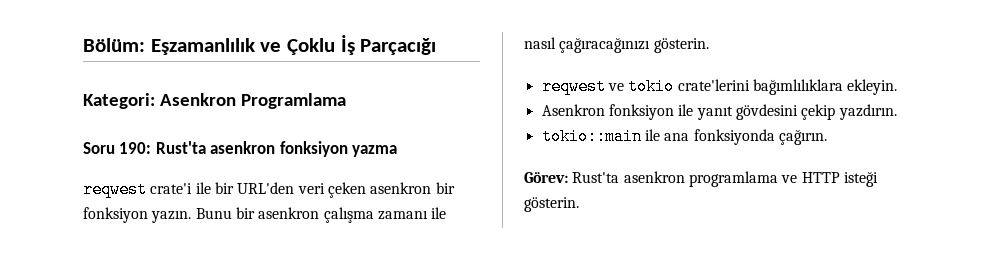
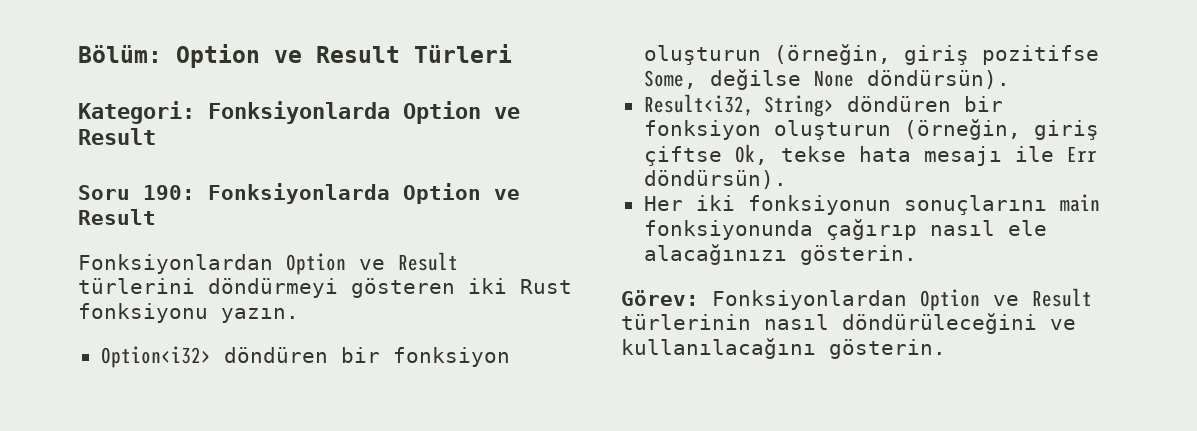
[150,35,437,55] [83,93,346,109] [83,141,398,157] [83,181,455,198] [83,207,447,223] [524,37,709,53] [541,78,898,95] [541,104,897,120] [541,128,827,145] [524,171,878,187] Eşzamanlılık ve Çoklu İş Parçacığı // Kategori: Asenkron Programlama // Soru 190: Rust'ta asenkron fonksiyon yazma // reqwest crate'i ile bir URL'den veri çeken asenkron bir fonksiyon yazın. Bunu bir asenkron çalışma zamanı ile nasıl çağıracağınızı gösterin. // reqwest ve tokio crate'lerini bağımlılıklara ekleyin. // Asenkron fonksiyon ile yanıt gövdesini çekip yazdırın. // tokio::main ile ana fonksiyonda çağırın. // Görev: Rust'ta asenkron programlama ve HTTP isteği -> [176,44,512,68] [78,101,520,124] [78,128,156,145] [78,183,520,204] [78,209,156,225] [78,252,458,275] [78,278,572,298] [78,303,299,323] [100,346,510,368] [643,44,1099,65] [643,69,1010,90] [643,94,1003,117] [643,119,1099,140] [643,144,1097,166] [643,170,787,189] [643,194,1100,215] [643,219,1047,240] [643,244,917,265] [621,288,1092,311] [621,313,1076,334] [621,338,816,359] Option ve Result Türleri // Kategori: Fonksiyonlarda Option ve Result // Soru 190: Fonksiyonlarda Option ve Result // Fonksiyonlardan Option ve Result türlerini döndürmeyi gösteren iki Rust fonksiyonu yazın. // Option<i32> döndüren bir fonksiyon oluşturun (örneğin, giriş pozitifse Some, değilse None döndürsün). // Result<i32, String> döndüren bir fonksiyon oluşturun (örneğin, giriş çiftse Ok, tekse hata mesajı ile Err döndürsün). // Her iki fonksiyonun sonuçlarını main fonksiyonunda çağırıp nasıl ele alacağınızı gösterin. // Görev: Fonksiyonlardan Option ve Result türlerinin nasıl döndürüleceğini ve kullanılacağını

